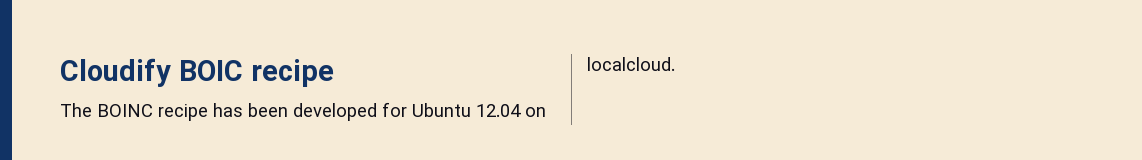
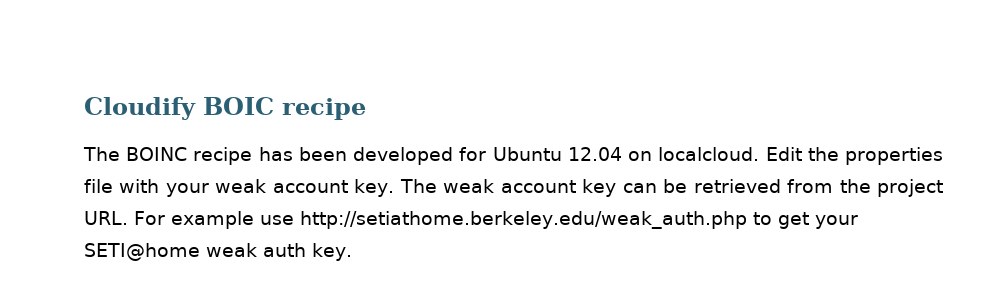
(675, 64) none -> [765,147,944,165] [84,179,943,197] [84,211,858,229] [84,243,352,261] Edit the properties file with your weak account key. The weak account key can be retrieved from the project URL. For example use http://setiathome.berkeley.edu/weak_auth.php to get your SETI@home weak auth key.

